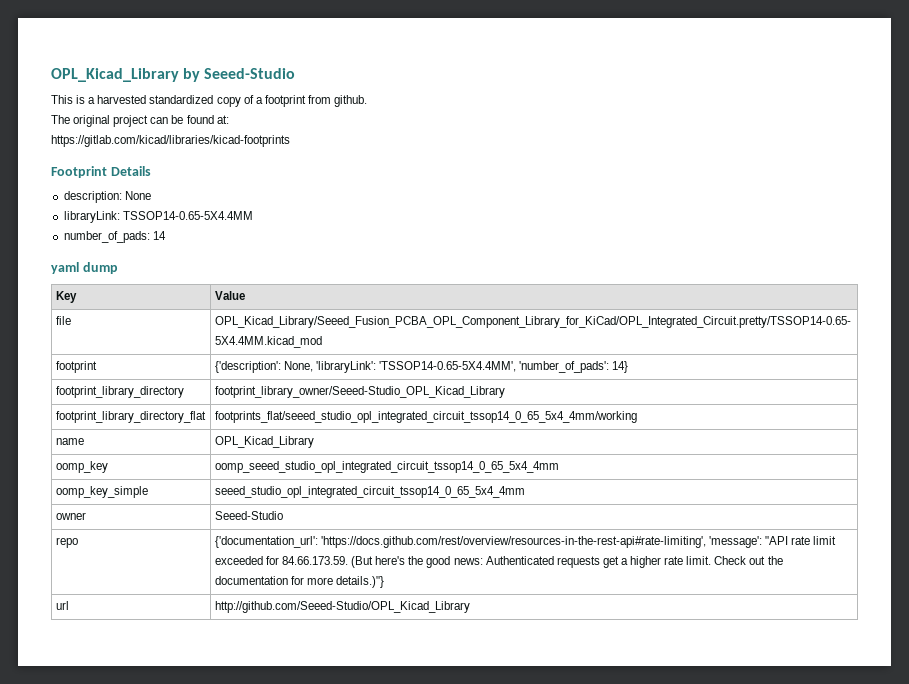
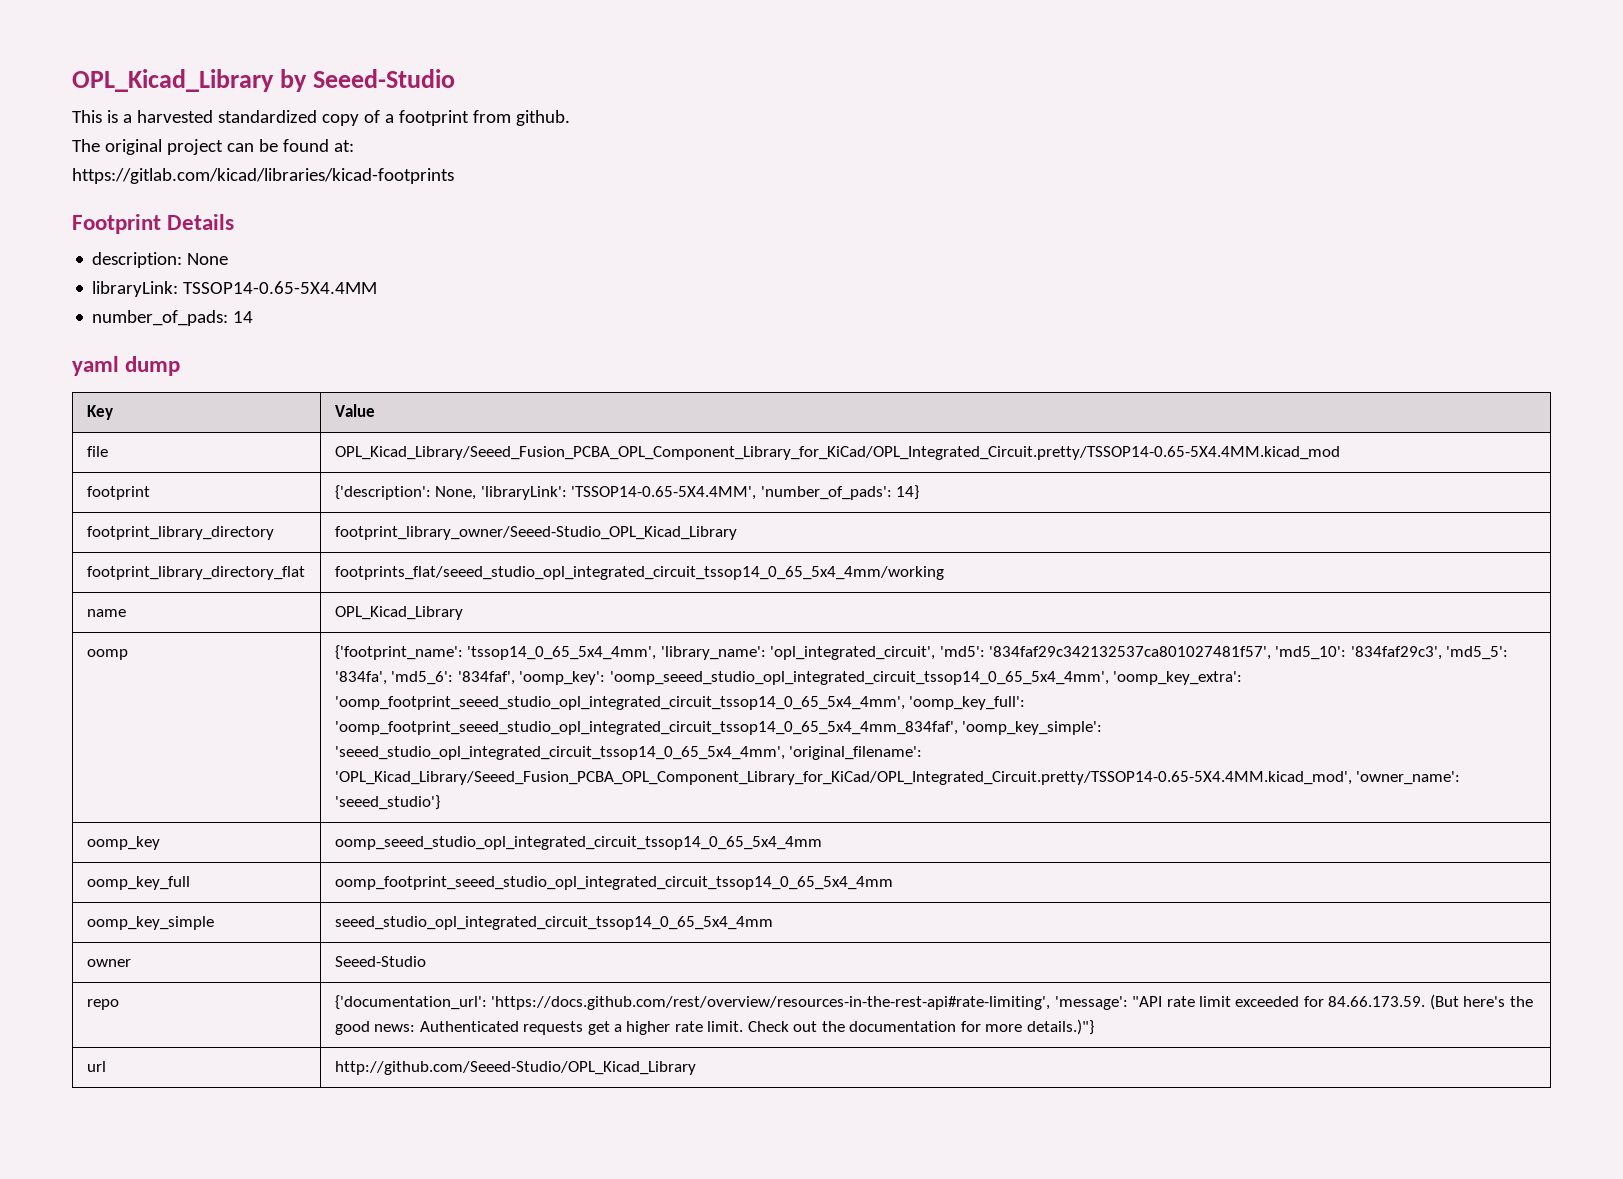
(314, 442) none -> [86,649,128,660] [334,645,1509,660] [334,671,1243,685] [334,696,1026,710] [334,721,1103,735] [334,746,923,760] [334,771,1461,785] [334,795,440,810] // oomp | {'footprint_name': 'tssop14_0_65_5x4_4mm', 'library_name': 'opl_integrated_circuit', 'md5': '834faf29c342132537ca801027481f57', 'md5_10': '834faf29c3', 'md5_5': '834fa', 'md5_6': '834faf', 'oomp_key': 'oomp_seeed_studio_opl_integrated_circuit_tssop14_0_65_5x4_4mm', 'oomp_key_extra': 'oomp_footprint_seeed_studio_opl_integrated_circuit_tssop14_0_65_5x4_4mm', 'oomp_key_full': 'oomp_footprint_seeed_studio_opl_integrated_circuit_tssop14_0_65_5x4_4mm_834faf', 'oomp_key_simple': 'seeed_studio_opl_integrated_circuit_tssop14_0_65_5x4_4mm', 'original_filename': 'OPL_Kicad_Library/Seeed_Fusion_PCBA_OPL_Component_Library_for_KiCad/OPL_Integrated_Circuit.pretty/TSSOP14-0.65-5X4.4MM.kicad_mod', 'owner_name': 'seeed_studio'}
(559, 467) none -> [86,876,190,890] [334,876,893,890] // oomp_key_full | oomp_footprint_seeed_studio_opl_integrated_circuit_tssop14_0_65_5x4_4mm

